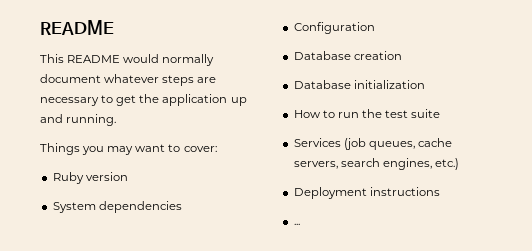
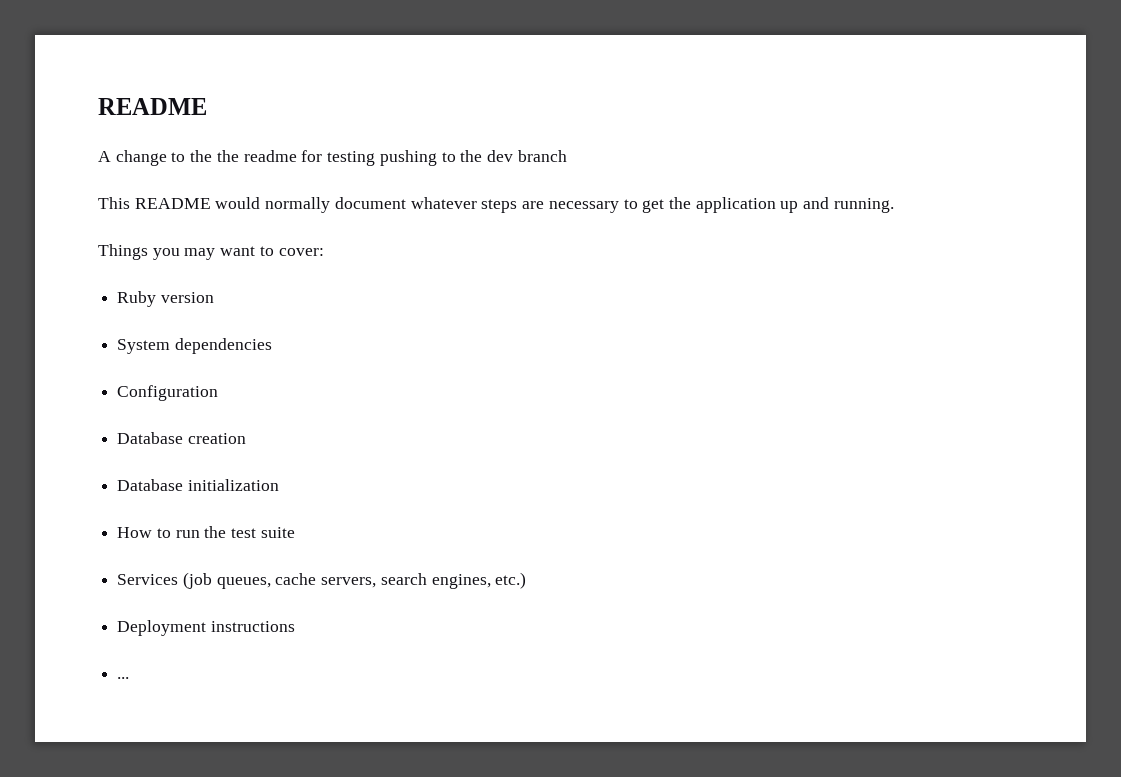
[40,20,114,35] README -> [98,98,207,115] [98,150,567,166] README // A change to the the readme for testing pushing to the dev branch

